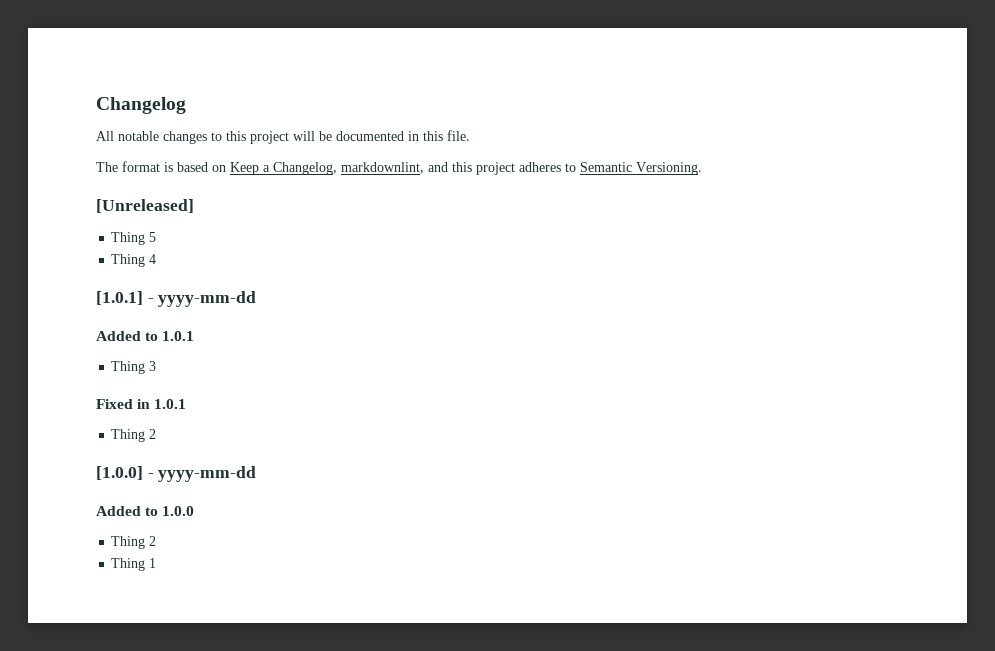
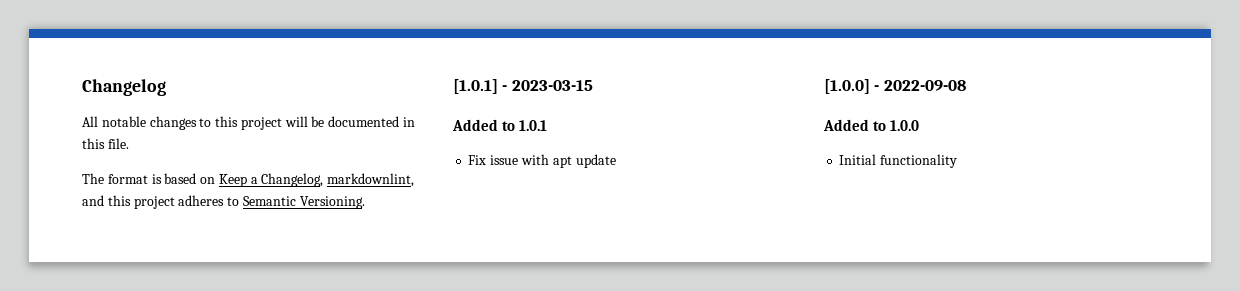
[96,199,194,213] [111,232,157,245] [111,254,157,267] // [Unreleased] // Thing 5 // Thing 4 -> (365, 202) none
[158,291,257,307] yyyy-mm-dd -> [511,80,593,91] 2023-03-15
[111,361,157,374] [96,399,187,409] [111,429,157,442] Thing 3 // Fixed in 1.0.1 // Thing 2 -> [468,154,616,168] Fix issue with apt update
[158,466,257,482] yyyy-mm-dd -> [883,80,966,91] 2022-09-08
[111,536,157,549] [111,558,157,571] Thing 2 // Thing 1 -> [839,154,958,168] Initial functionality

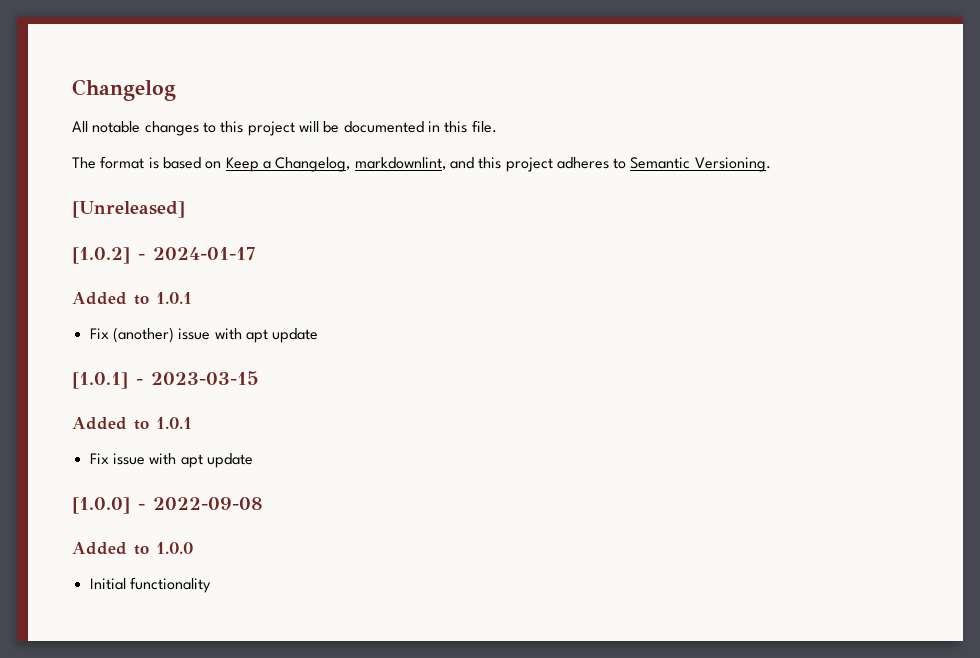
(365, 202) none -> [72,201,185,218] [72,247,255,264] [72,292,192,305] [89,327,319,343] // [Unreleased] // [1.0.2] - 2024-01-17 // Added to 1.0.1 // Fix (another) issue with apt update

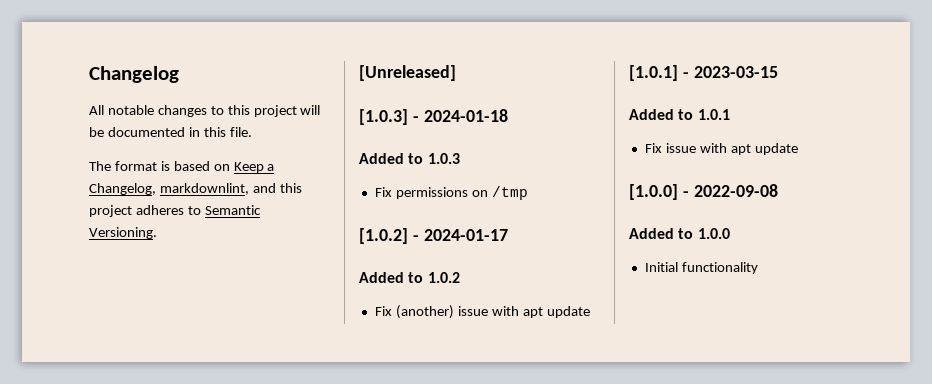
(185, 209) none -> [359,109,508,125] [359,153,460,164] [374,186,528,200] // [1.0.3] - 2024-01-18 // Added to 1.0.3 // Fix permissions on /tmp
[156,292,192,304] 1.0.1 -> [427,272,460,283] 1.0.2

